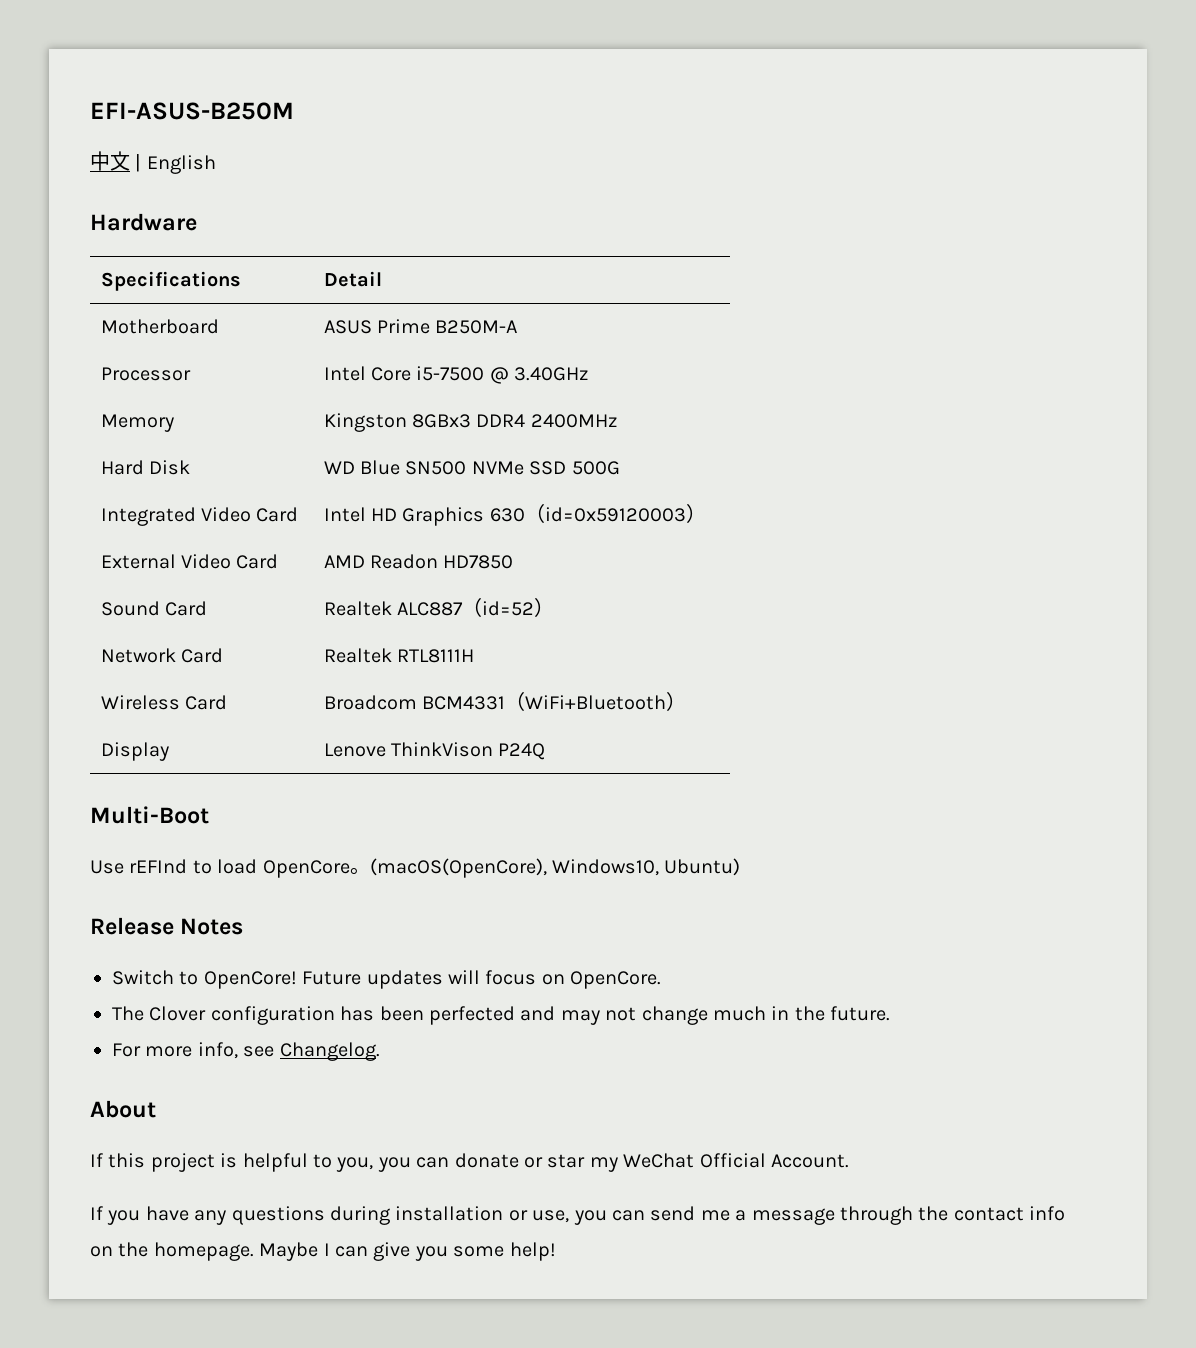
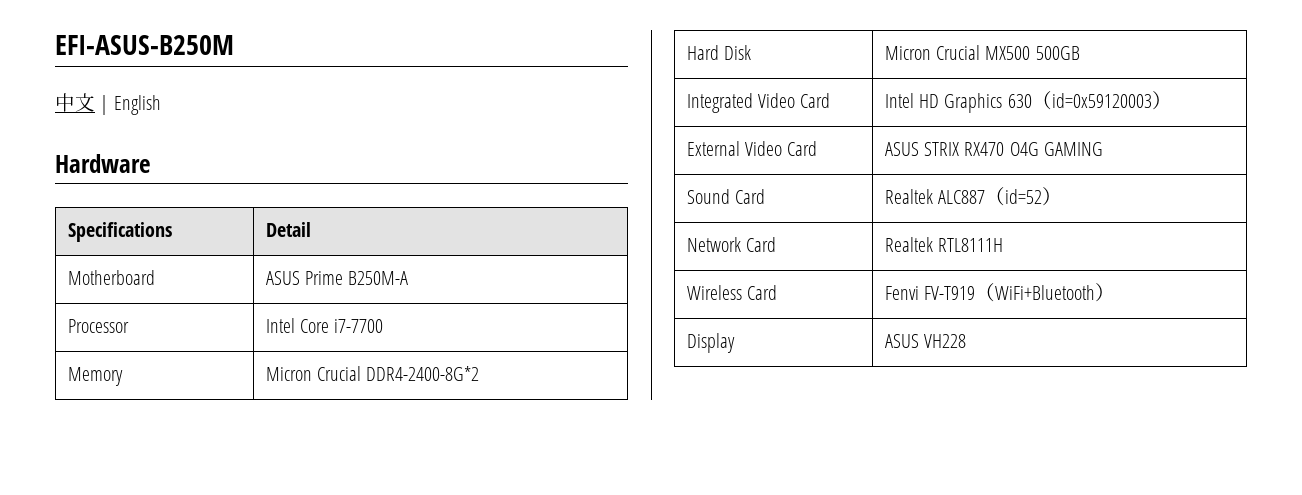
[416,366,589,384] [100,414,174,432] [323,413,617,432] [100,460,191,475] [323,460,620,475] i5-7500 @ 3.40GHz // Memory | Kingston 8GBx3 DDR4 2400MHz // Hard Disk | WD Blue SN500 NVMe SSD 500G -> [334,319,384,333] [67,367,123,386] [265,366,480,381] [686,45,751,60] [884,45,1080,60] i7-7700 // Memory | Micron Crucial DDR4-2400-8G*2 // Hard Disk | Micron Crucial MX500 500GB
[323,554,514,569] AMD Readon HD7850 -> [884,142,1103,156] ASUS STRIX RX470 O4G GAMING
[323,695,506,710] Broadcom BCM4331 -> [884,286,975,300] Fenvi FV-T919
[323,742,546,760] [90,806,209,824] [90,858,741,878] [90,917,244,935] [112,970,662,989] [112,1006,891,1025] [112,1042,380,1061] [90,1100,156,1118] [90,1153,849,1172] [90,1206,1066,1225] [90,1242,556,1261] Lenove ThinkVison P24Q // Multi-Boot // Use rEFInd to load OpenCore。(macOS(OpenCore), Windows10, Ubuntu) // Release Notes // Switch to OpenCore! Future updates will focus on OpenCore. // The Clover configuration has been perfected and may not change much in the future. // For more info, see Changelog. // About // If this project is helpful to you, you can donate or star my WeChat Official Account. // If you have any questions during installation or use, you can send me a message through the contact info on the homepage. Maybe I can give you some help! -> [884,334,966,348] ASUS VH228

